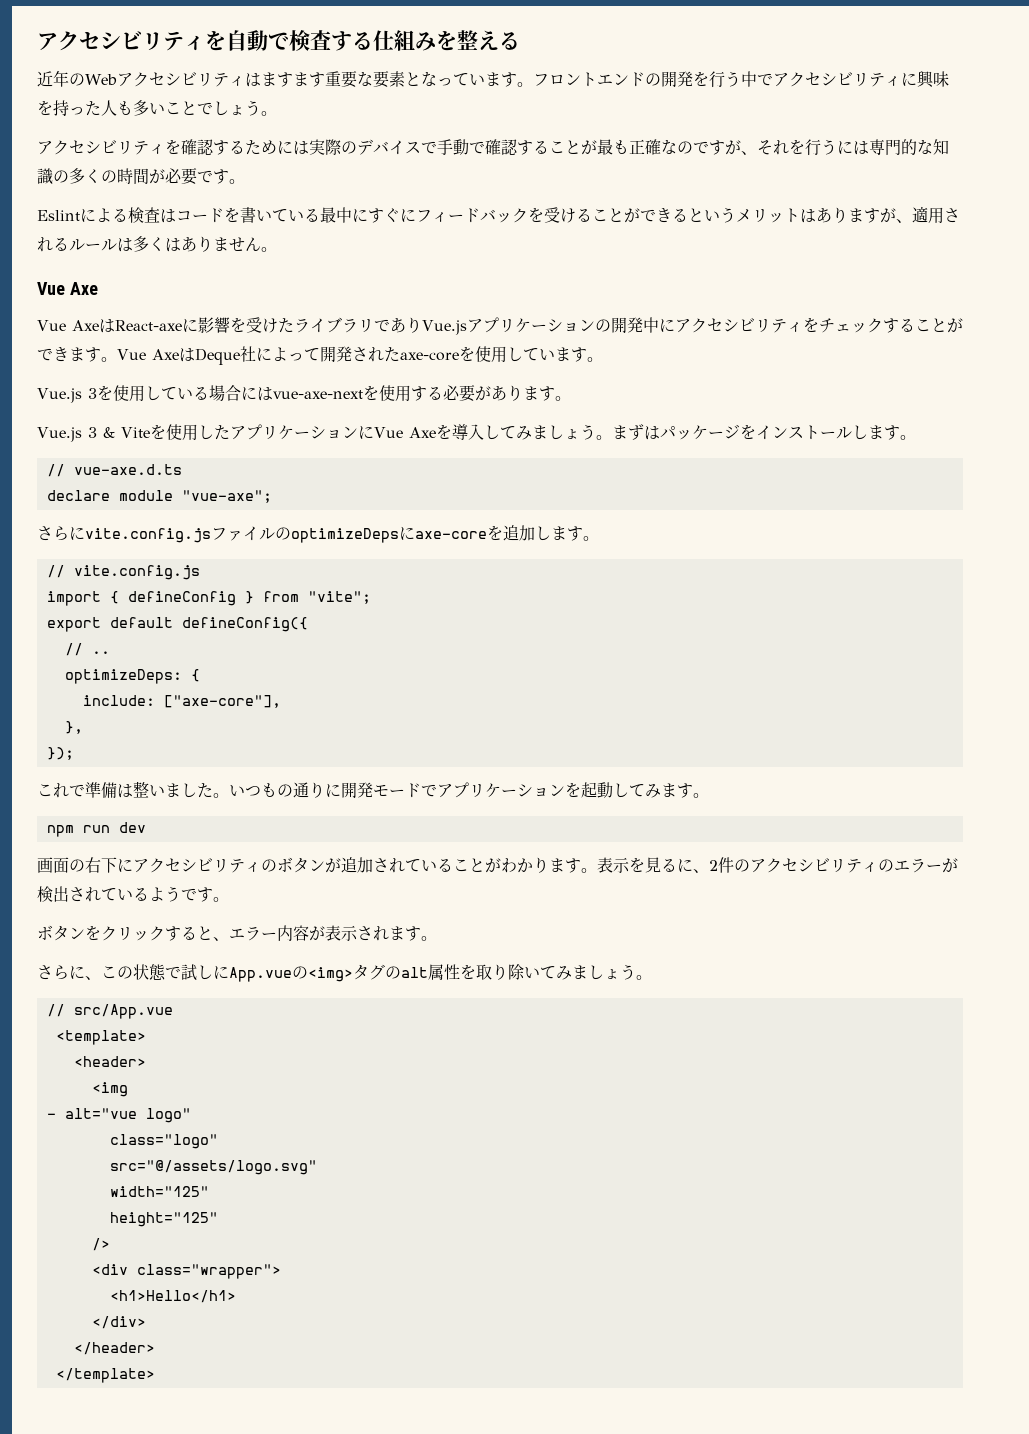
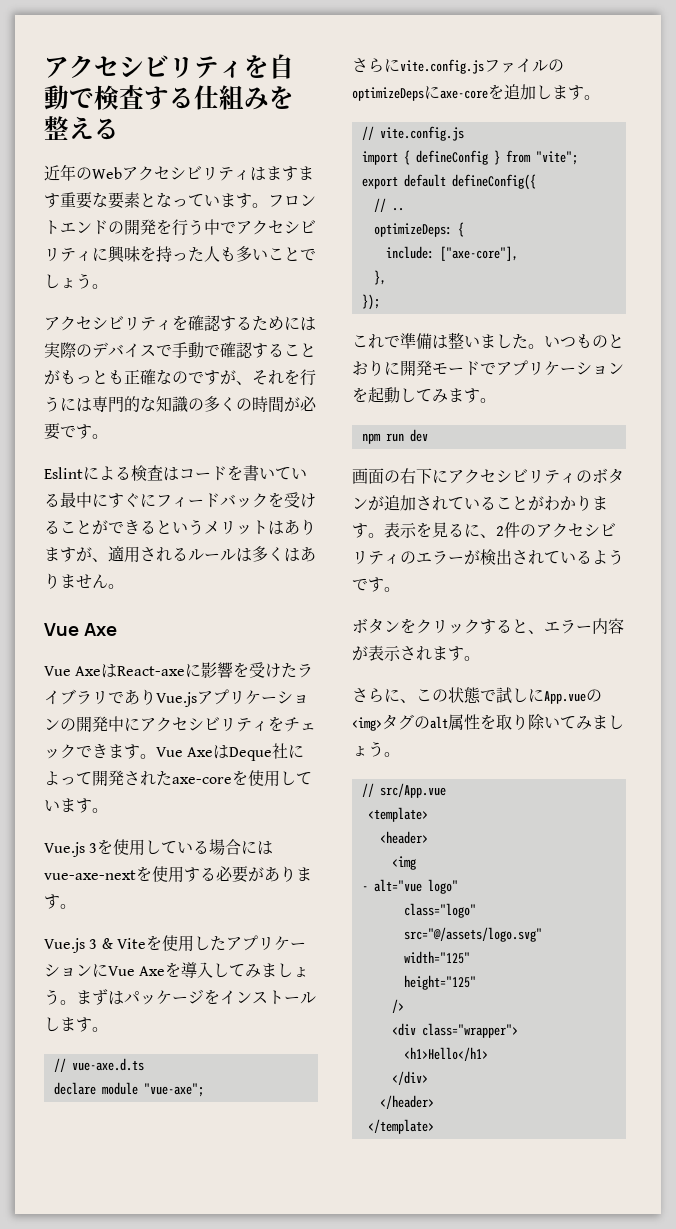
[597,139,613,155] 最 -> [60,370,108,384] もっと
[882,318,963,333] することが -> (76, 751) none
[293,782,309,798] 通 -> [608,334,624,348] [352,361,368,375] とお

